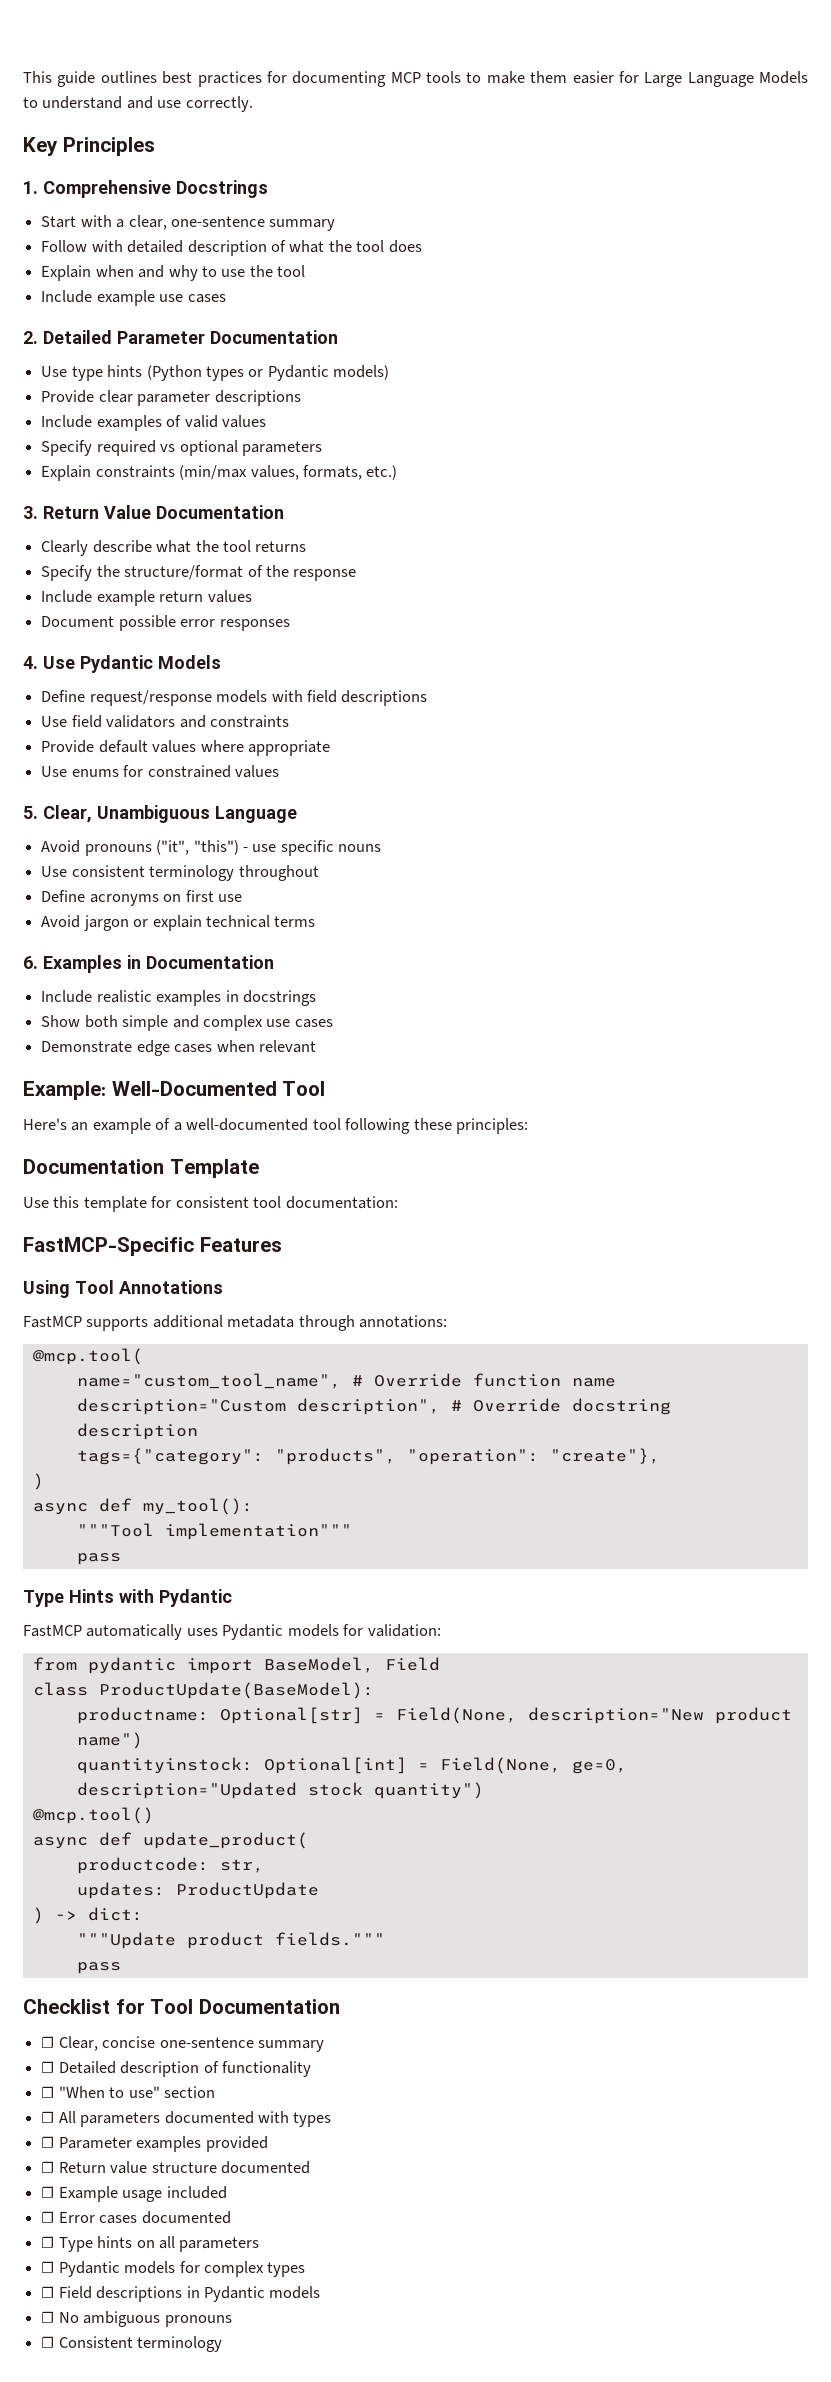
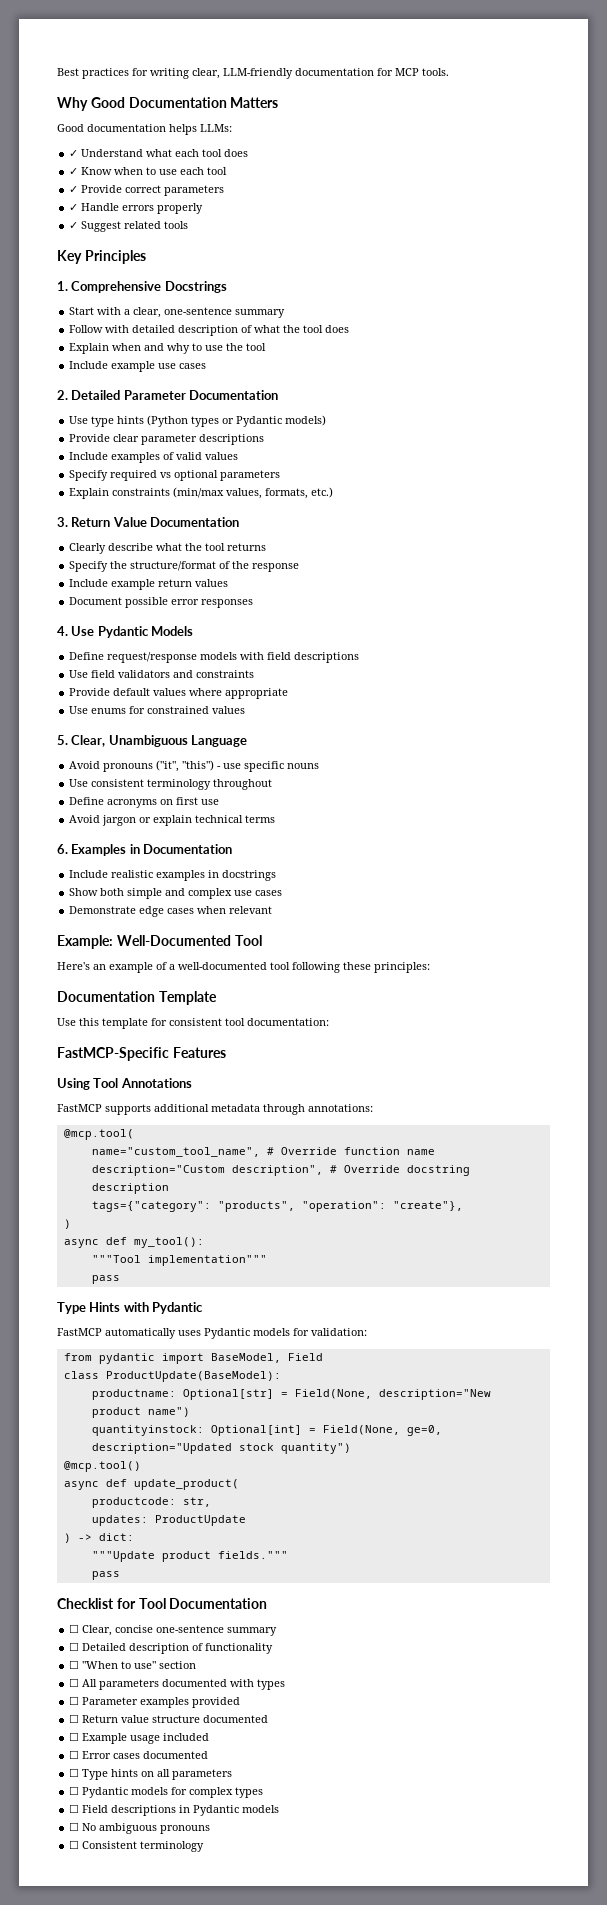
[23,71,808,87] [23,96,253,112] This guide outlines best practices for documenting MCP tools to make them easier for Large Language Models to understand and use correctly. -> [57,68,449,79] [57,97,279,111] [57,124,232,135] [69,149,249,157] [69,167,228,175] [69,185,225,196] [69,203,204,214] [69,221,189,232] Best practices for writing clear, LLM-friendly documentation for MCP tools. // Why Good Documentation Matters // Good documentation helps LLMs: // ✓ Understand what each tool does // ✓ Know when to use each tool // ✓ Provide correct parameters // ✓ Handle errors properly // ✓ Suggest related tools

